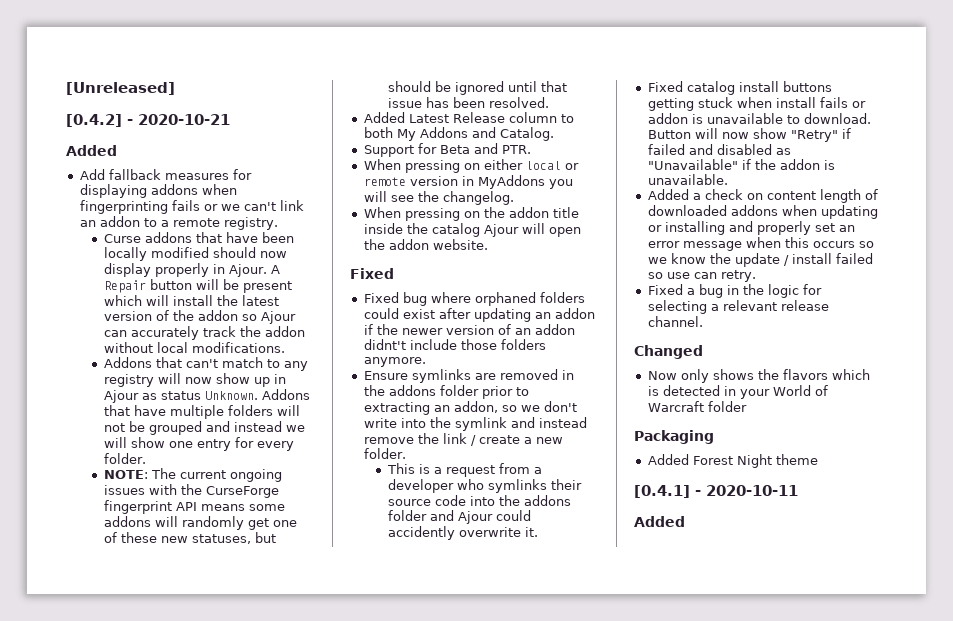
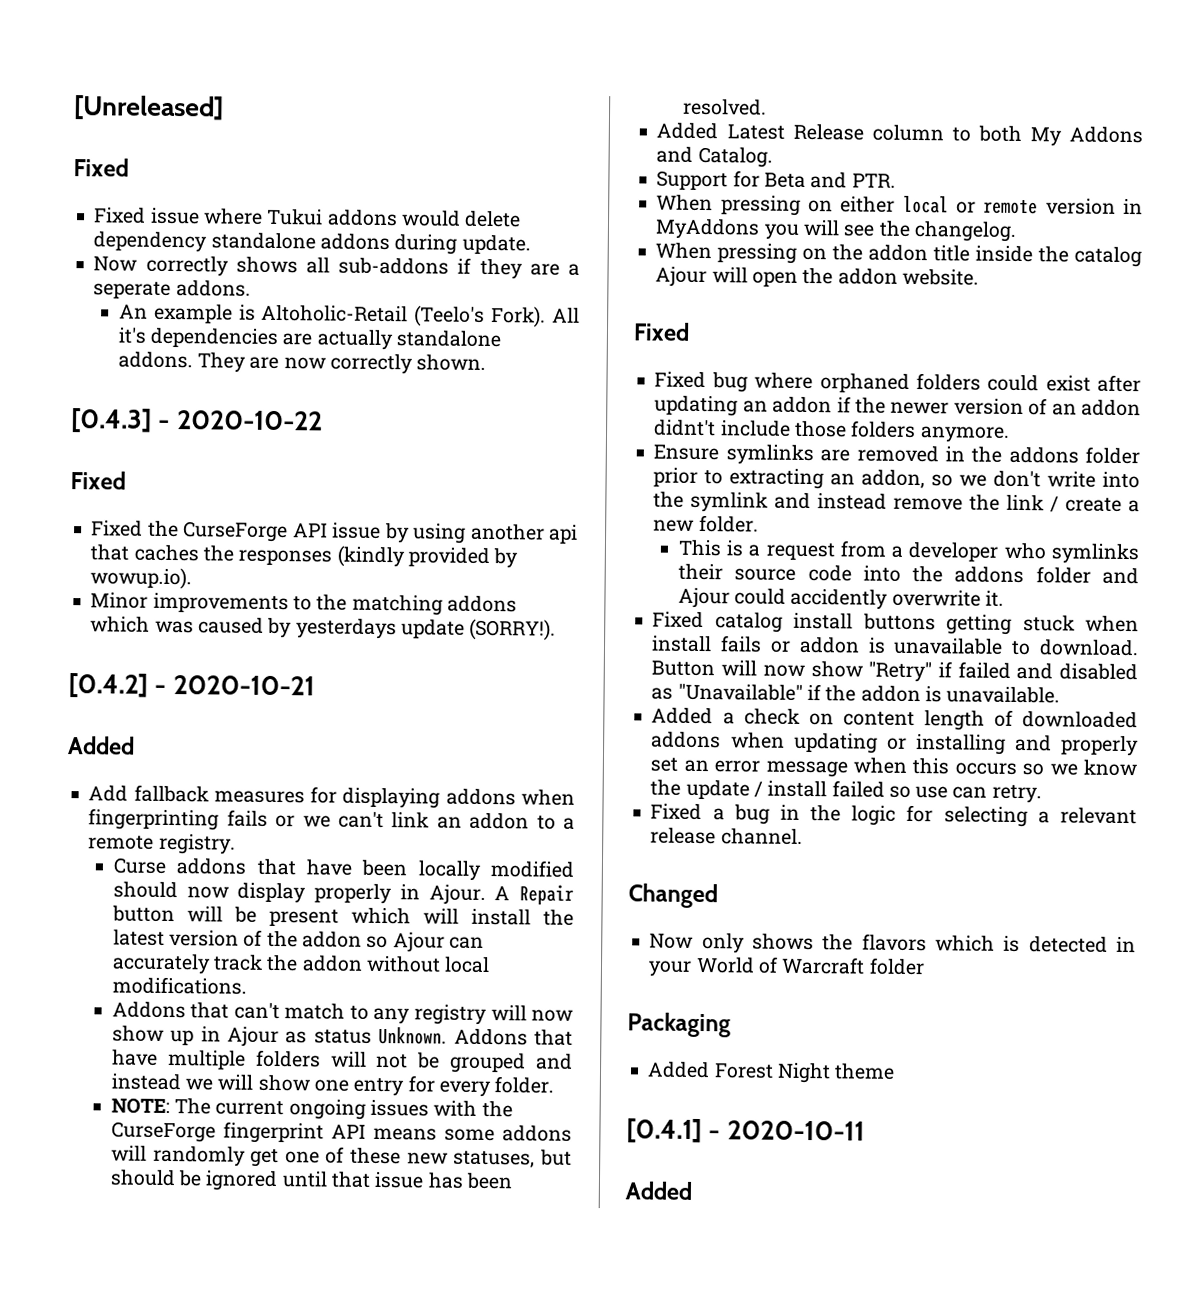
(175, 88) none -> [73,158,129,177] [93,207,522,228] [93,231,531,255] [93,255,581,280] [93,280,251,299] [118,303,580,328] [117,327,502,351] [117,351,487,375] [71,408,323,433] [70,471,126,490] [91,520,579,544] [90,544,519,569] [90,567,193,590] [90,592,517,616] [90,616,557,641] // Fixed // Fixed issue where Tukui addons would delete dependency standalone addons during update. // Now correctly shows all sub-addons if they are a seperate addons. // An example is Altoholic-Retail (Teelo's Fork). All it's dependencies are actually standalone addons. They are now correctly shown. // [0.4.3] - 2020-10-22 // Fixed // Fixed the CurseForge API issue by using another api that caches the responses (kindly provided by wowup.io). // Minor improvements to the matching addons which was caused by yesterdays update (SORRY!).

